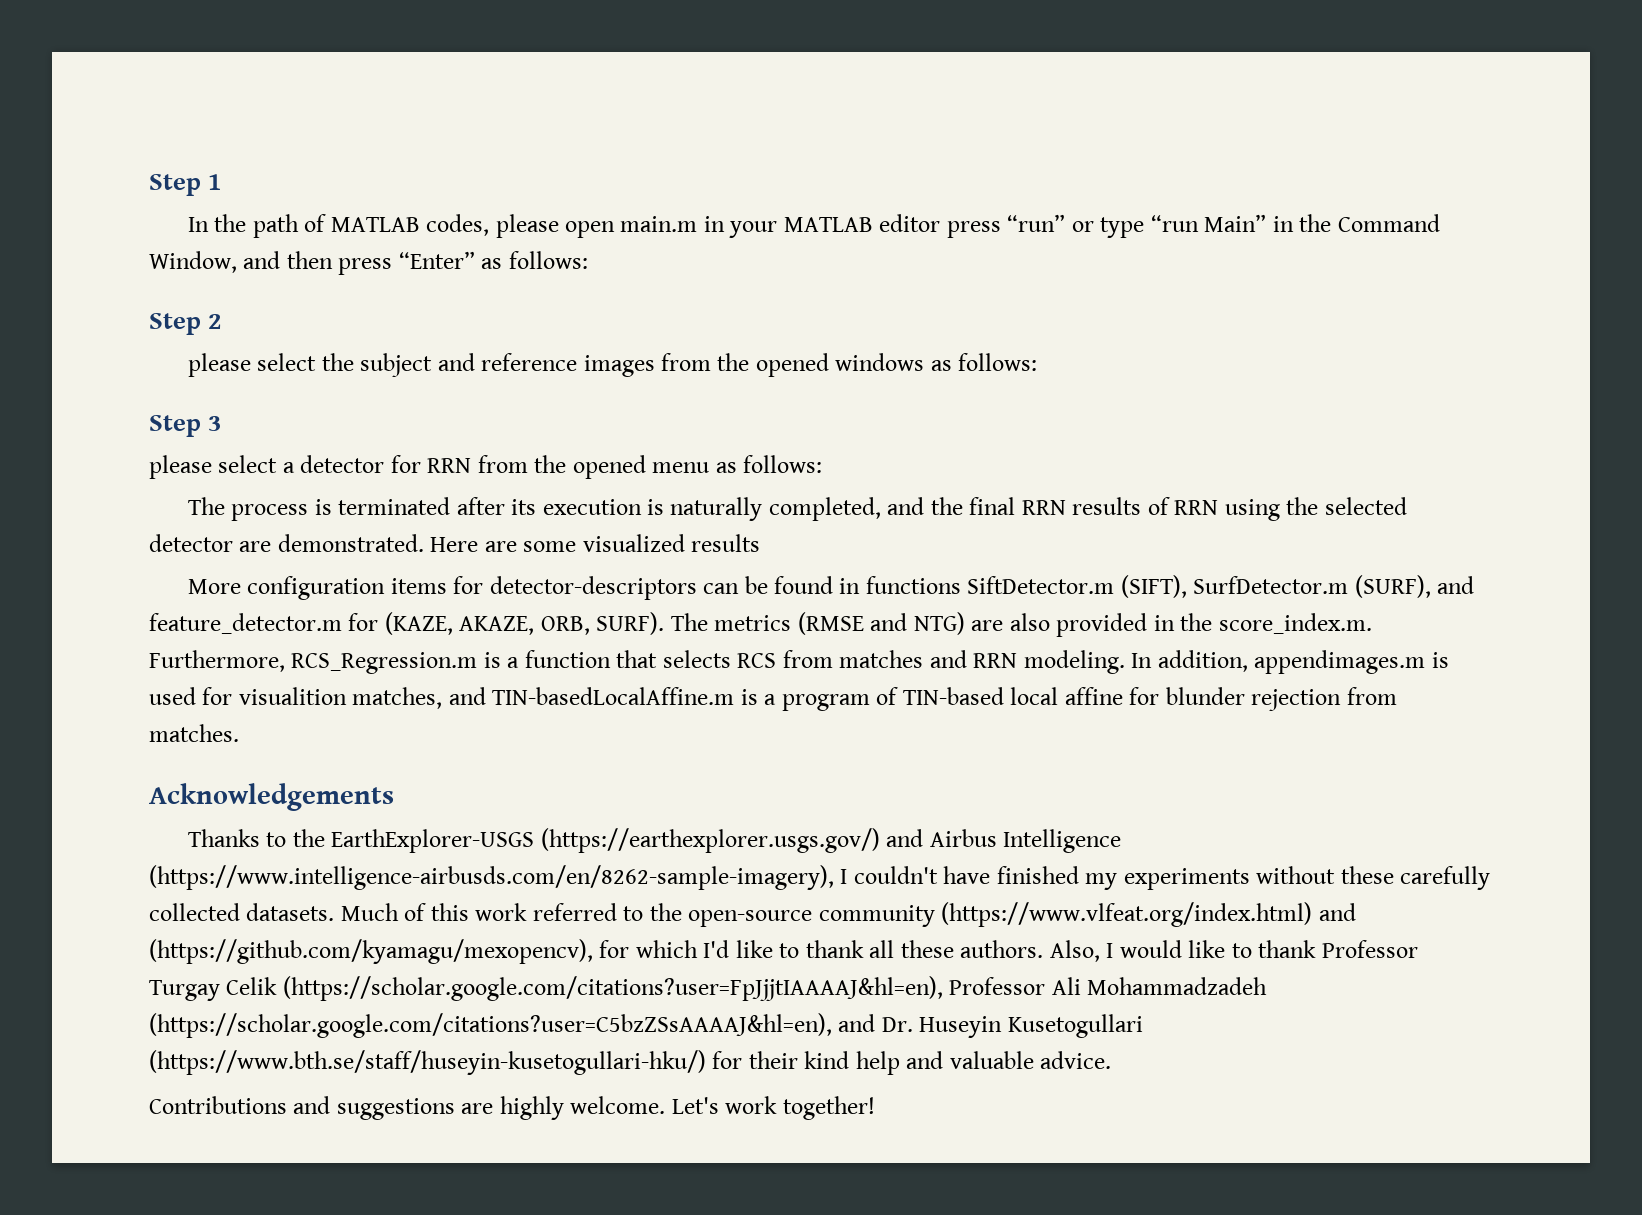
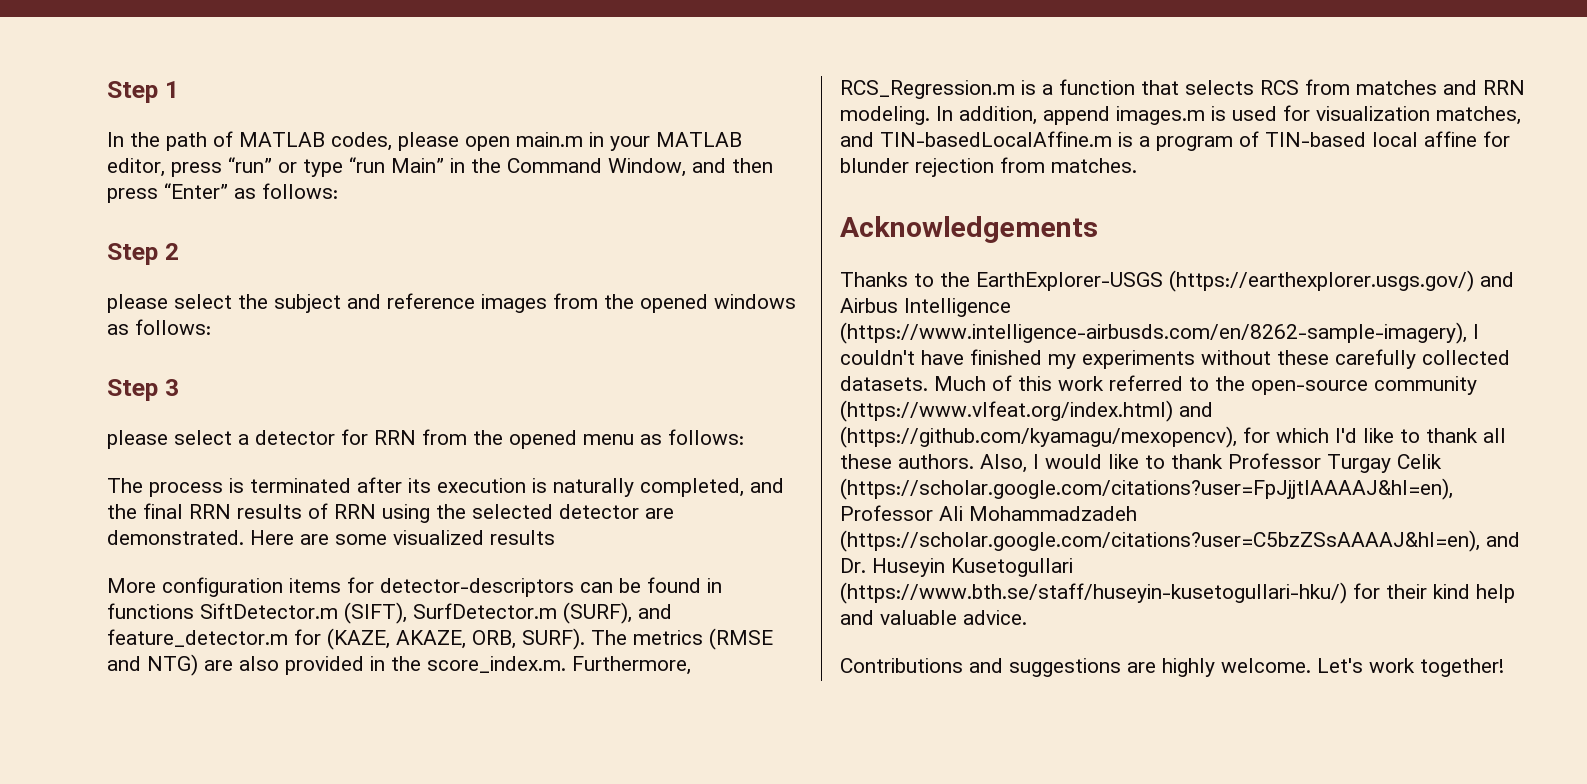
[879,214,941,232] editor -> [107,158,165,177] editor,
[1254,650,1426,674] appendimages.m -> [1043,106,1205,125] append images.m
[238,687,347,705] visualition -> [1316,106,1430,121] visualization

